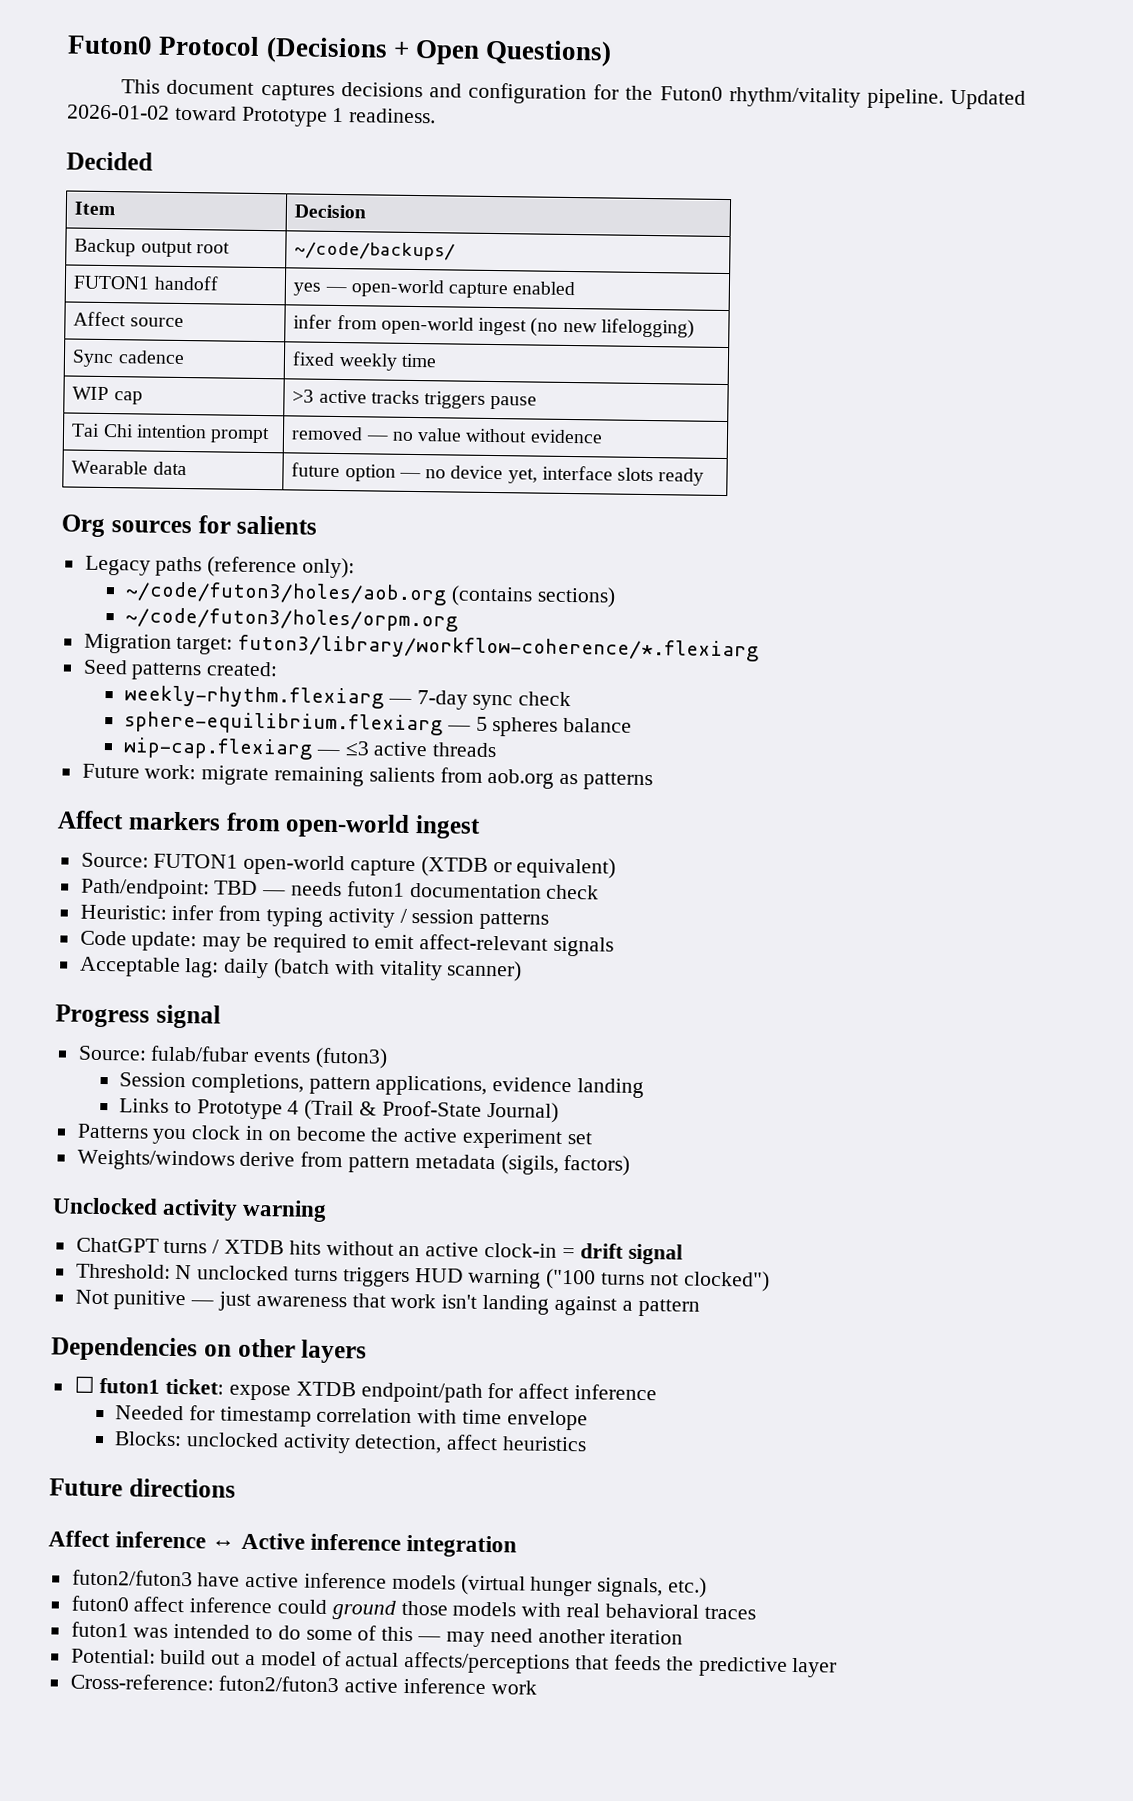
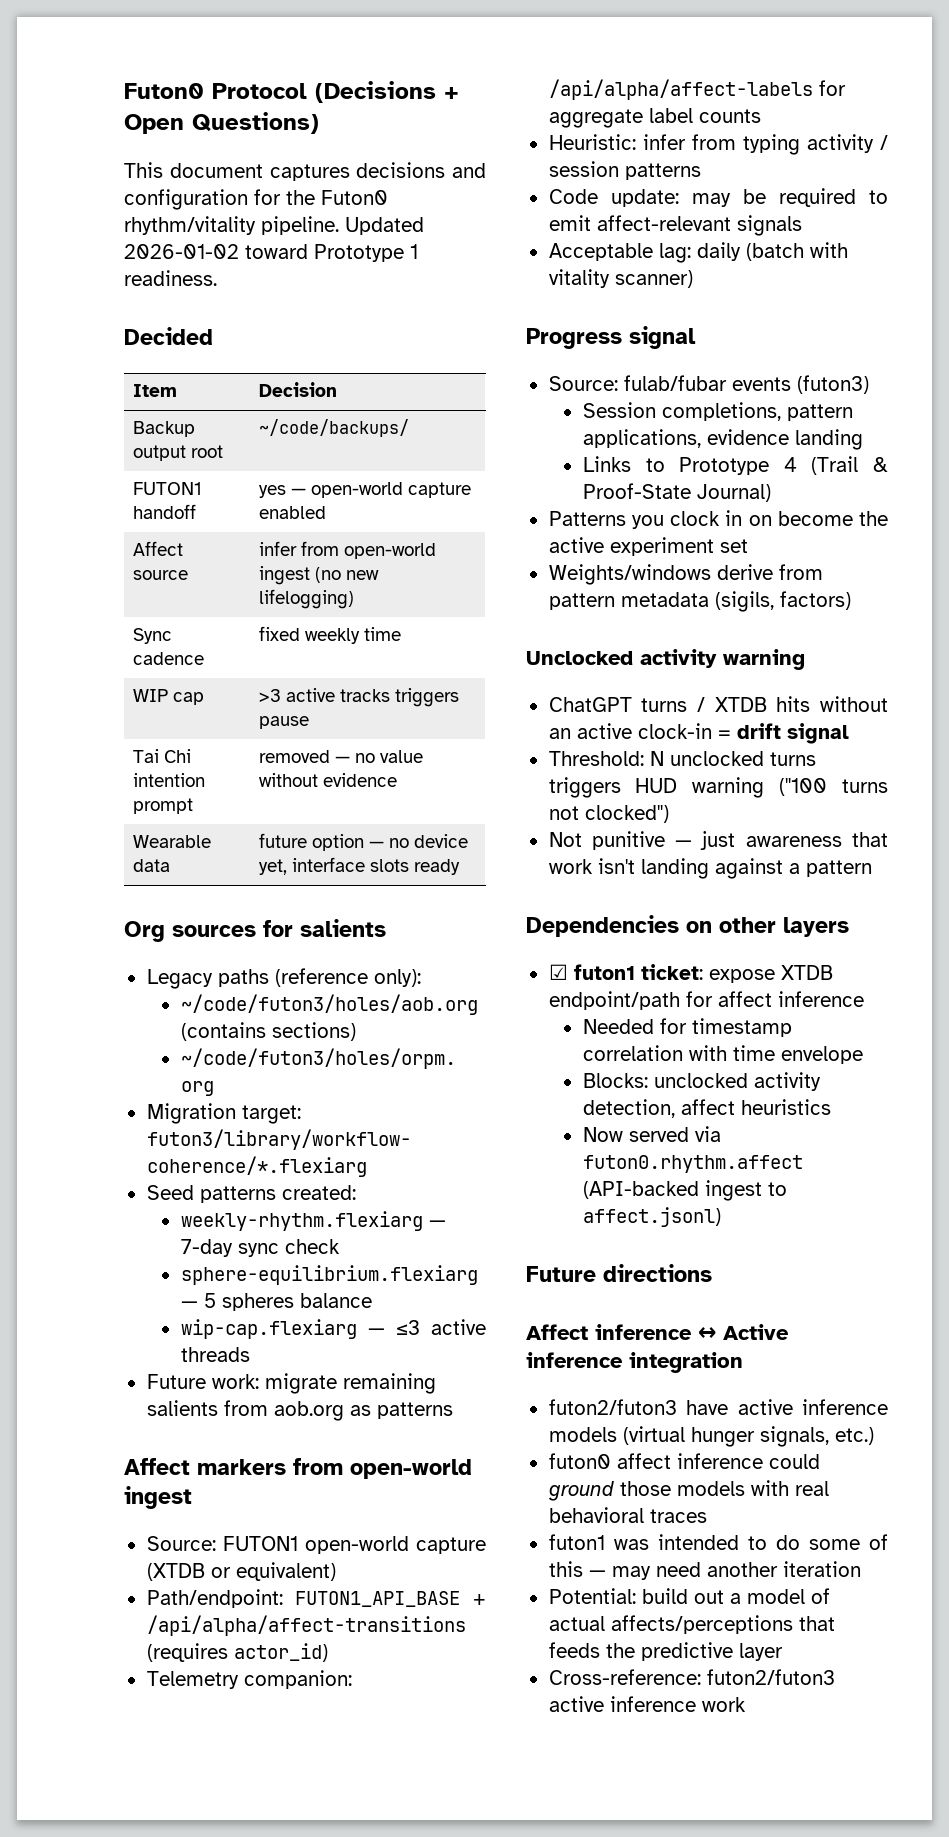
[214,880,600,900] TBD — needs futon1 documentation check -> [295,1591,486,1607] [146,1615,466,1636] [146,1643,328,1662] [146,1670,352,1689] [548,79,846,100] [548,108,761,128] FUTON1_API_BASE + /api/alpha/affect-transitions (requires actor_id) // Telemetry companion: /api/alpha/affect-labels for aggregate label counts
[73,1375,95,1393] ☐ -> [548,964,568,980] ☑
(588, 1444) none -> [582,1126,721,1142] [582,1155,803,1173] [582,1180,787,1201] [582,1207,721,1227] // Now served via futon0.rhythm.affect (API-backed ingest to affect.jsonl)

